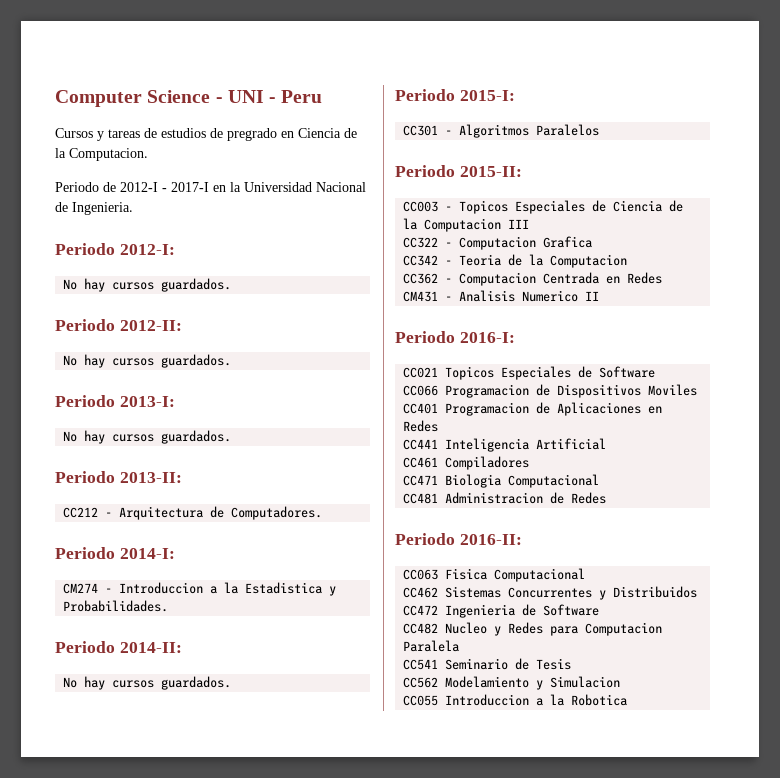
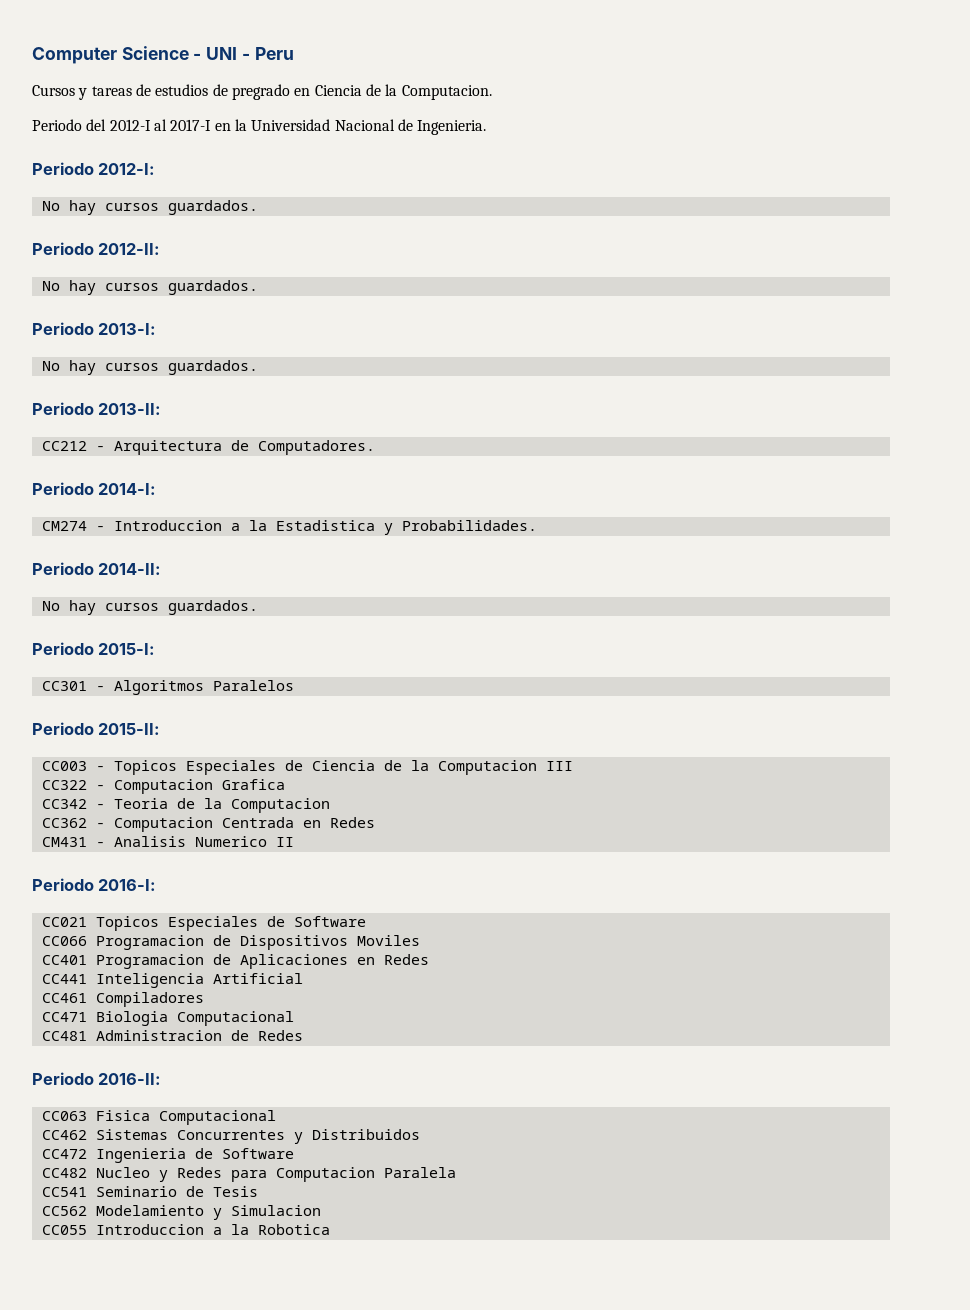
[103,182,167,192] de 2012-I - -> [86,119,167,131] del 2012-I al

